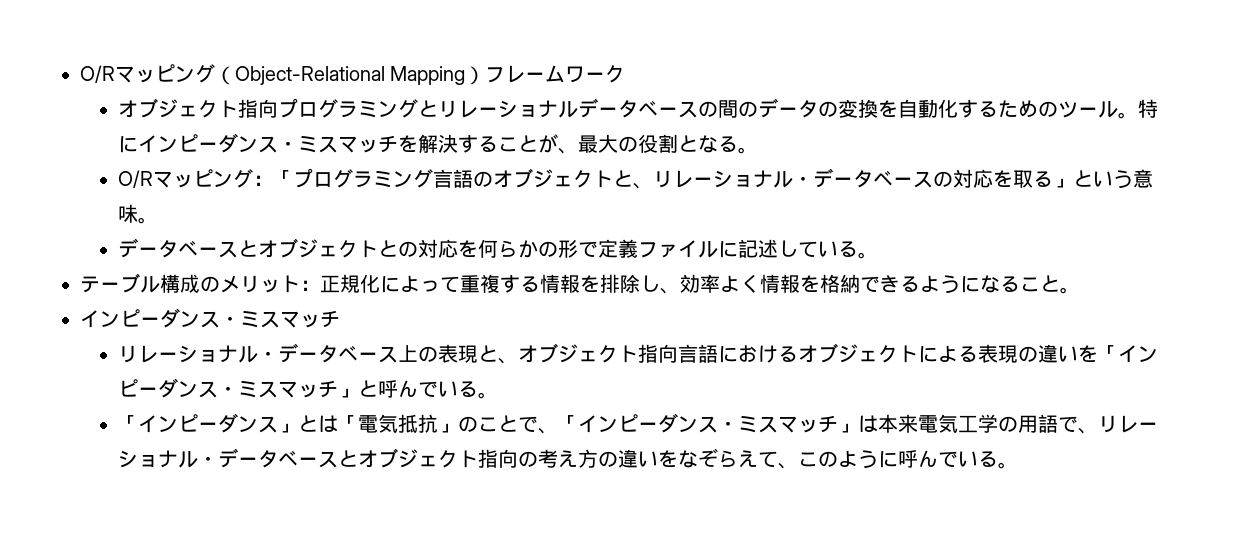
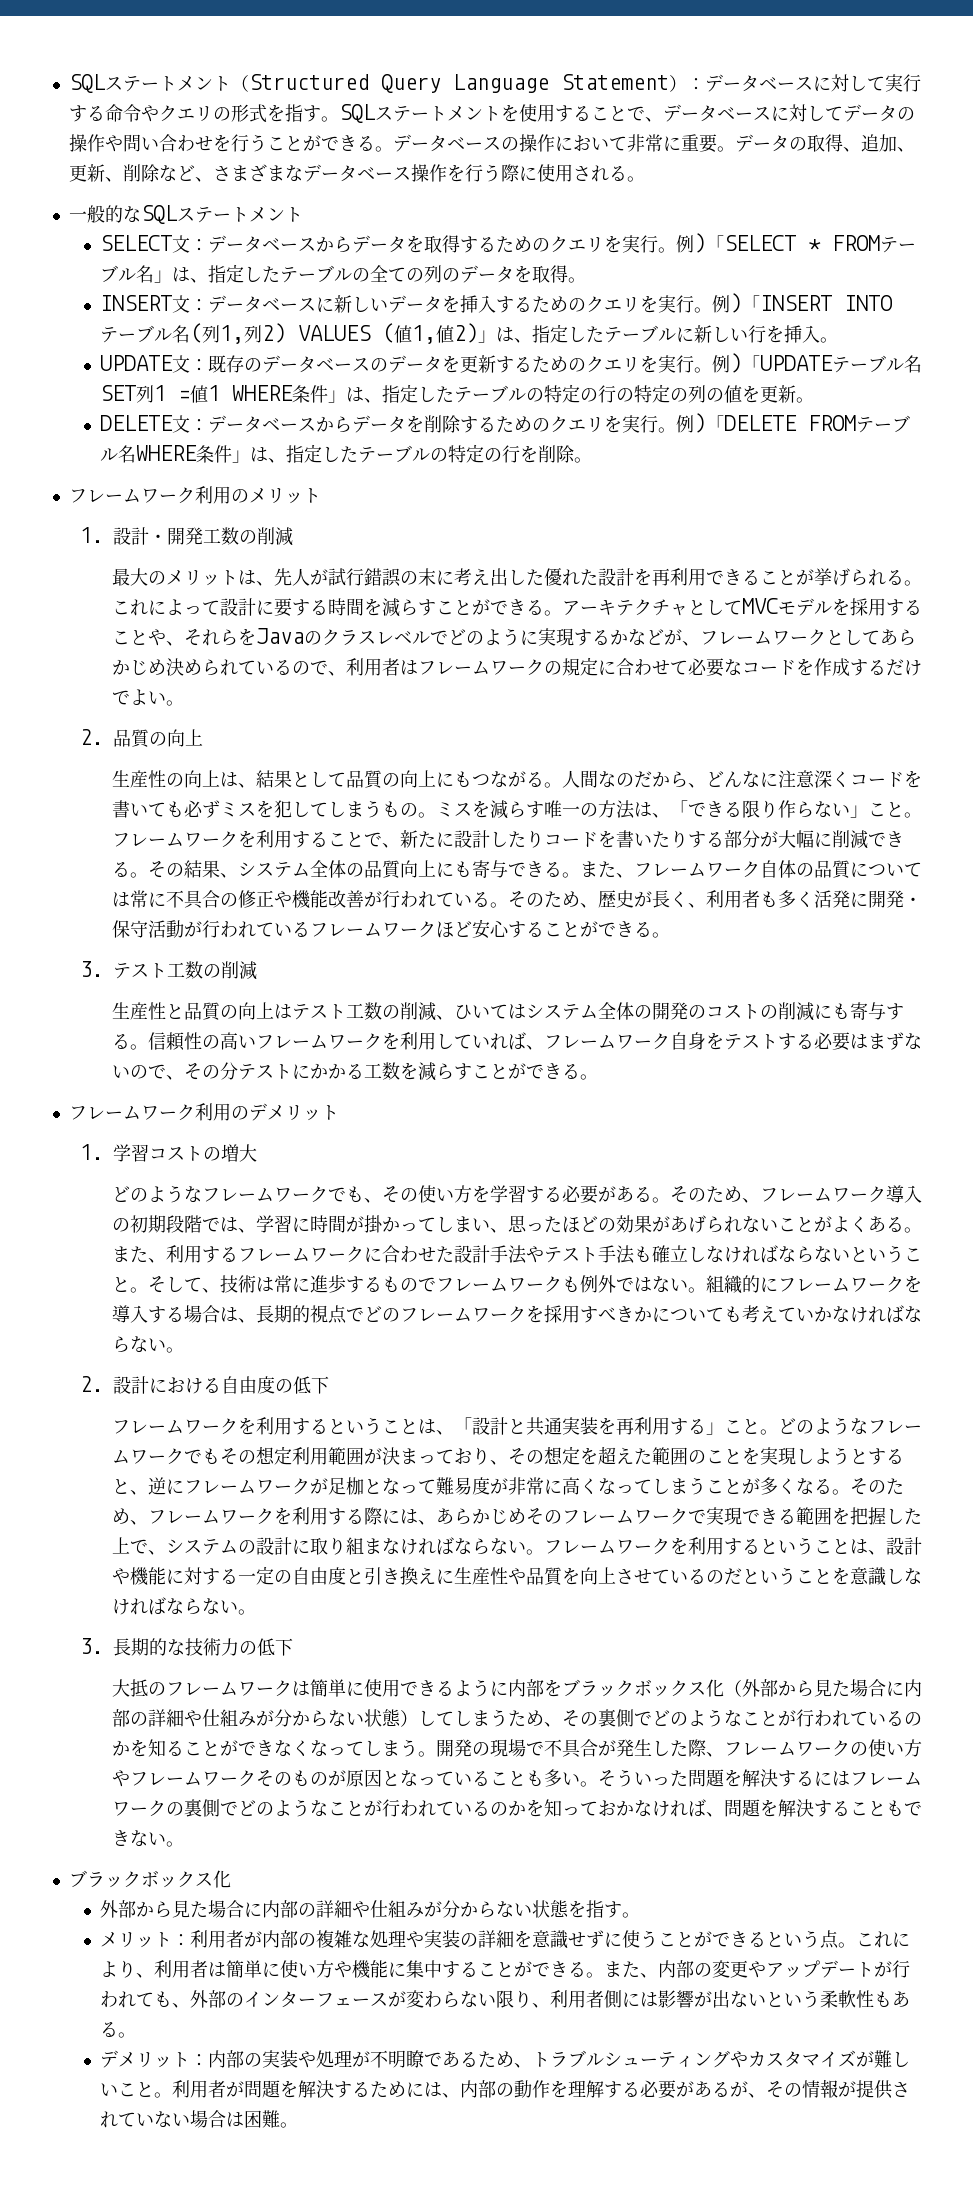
[80,64,626,85] [118,98,1159,119] [118,133,759,154] [118,168,1154,189] [118,204,159,224] [118,238,879,259] [80,273,1080,294] [80,308,340,328] [118,343,1159,364] [118,378,499,399] [118,413,1159,434] [118,448,999,469] O/Rマッピング（Object-Relational Mapping）フレームワーク // オブジェクト指向プログラミングとリレーショナルデータベースの間のデータの変換を自動化するためのツール。特にインピーダンス・ミスマッチを解決することが、最大の役割となる。 // O/Rマッピング：「プログラミング言語のオブジェクトと、リレーショナル・データベースの対応を取る」という意味。 // データベースとオブジェクトとの対応を何らかの形で定義ファイルに記述している。 // テーブル構成のメリット：正規化によって重複する情報を排除し、効率よく情報を格納できるようになること。 // インピーダンス・ミスマッチ // リレーショナル・データベース上の表現と、オブジェクト指向言語におけるオブジェクトによる表現の違いを「インピーダンス・ミスマッチ」と呼んでいる。 // 「インピーダンス」とは「電気抵抗」のことで、「インピーダンス・ミスマッチ」は本来電気工学の用語で、リレーショナル・データベースとオブジェクト指向の考え方の違いをなぞらえて、このように呼んでいる -> [68,74,921,93] [68,104,915,123] [68,134,915,153] [68,164,645,182] [68,205,303,224] [100,233,917,253] [100,264,587,283] [100,293,893,313] [100,323,839,344] [100,353,923,373] [100,384,815,403] [100,413,911,433] [100,444,593,463] [68,486,321,504] [80,527,294,546] [111,568,922,587] [111,598,922,617] [111,628,916,646] [111,657,922,677] [111,689,184,706] [80,729,204,748] [111,770,922,789] [111,800,922,819] [111,830,904,849] [111,860,922,879] [111,890,922,909] [111,919,670,939] [80,961,258,980] [111,1002,904,1021] [111,1032,922,1051] [111,1062,598,1081] [68,1103,339,1121] [80,1144,258,1162] [111,1185,922,1204] [111,1215,922,1233] [111,1245,922,1264] [111,1274,922,1294] [111,1305,922,1324] [111,1336,184,1353] [80,1376,330,1394] [111,1417,922,1436] [111,1446,904,1465] [111,1477,904,1495] [111,1507,922,1525] [111,1537,922,1555] [111,1566,922,1586] [111,1597,256,1615] [80,1638,294,1656] [111,1679,922,1697] [111,1709,922,1727] [111,1739,922,1758] [111,1769,922,1787] [111,1799,922,1817] [111,1830,184,1847] [68,1870,231,1888] [100,1900,641,1918] [100,1930,911,1949] [100,1960,911,1979] [100,1990,911,2008] [100,2022,137,2038] [100,2050,911,2068] [100,2079,911,2099] [100,2110,281,2128] SQLステートメント（Structured Query Language Statement）：データベースに対して実行する命令やクエリの形式を指す。SQLステートメントを使用することで、データベースに対してデータの操作や問い合わせを行うことができる。データベースの操作において非常に重要。データの取得、追加、更新、削除など、さまざまなデータベース操作を行う際に使用される。 // 一般的なSQLステートメント // SELECT文：データベースからデータを取得するためのクエリを実行。例)「SELECT * FROMテーブル名」は、指定したテーブルの全ての列のデータを取得。 // INSERT文：データベースに新しいデータを挿入するためのクエリを実行。例)「INSERT INTOテーブル名(列1,列2) VALUES (値1,値2)」は、指定したテーブルに新しい行を挿入。 // UPDATE文：既存のデータベースのデータを更新するためのクエリを実行。例)「UPDATEテーブル名SET列1 =値1 WHERE条件」は、指定したテーブルの特定の行の特定の列の値を更新。 // DELETE文：データベースからデータを削除するためのクエリを実行。例)「DELETE FROMテーブル名WHERE条件」は、指定したテーブルの特定の行を削除。 // フレームワーク利用のメリット // 1.設計・開発工数の削減 // 最大のメリットは、先人が試行錯誤の末に考え出した優れた設計を再利用できることが挙げられる。これによって設計に要する時間を減らすことができる。アーキテクチャとしてMVCモデルを採用することや、それらをJavaのクラスレベルでどのように実現するかなどが、フレームワークとしてあらかじめ決められているので、利用者はフレームワークの規定に合わせて必要なコードを作成するだけでよい。 // 2.品質の向上 // 生産性の向上は、結果として品質の向上にもつながる。人間なのだから、どんなに注意深くコードを書いても必ずミスを犯してしまうもの。ミスを減らす唯一の方法は、「できる限り作らない」こと。フレームワークを利用することで、新たに設計したりコードを書いたりする部分が大幅に削減できる。その結果、システム全体の品質向上にも寄与できる。また、フレームワーク自体の品質については常に不具合の修正や機能改善が行われている。そのため、歴史が長く、利用者も多く活発に開発・保守活動が行われているフレームワークほど安心することができる。 // 3.テスト工数の削減 // 生産性と品質の向上はテスト工数の削減、ひいてはシステム全体の開発のコストの削減にも寄与する。信頼性の高いフレームワークを利用していれば、フレームワーク自身をテストする必要はまずないので、その分テストにかかる工数を減らすことができる。 // フレームワーク利用のデメリット // 1.学習コストの増大 // どのようなフレームワークでも、その使い方を学習する必要がある。そのため、フレームワーク導入の初期段階では、学習に時間が掛かってしまい、思ったほどの効果があげられないことがよくある。また、利用するフレームワークに合わせた設計手法やテスト手法も確立しなければならないということ。そして、技術は常に進歩するものでフレームワークも例外ではない。組織的にフレームワークを導入する場合は、長期的視点でどのフレームワークを採用すべきかについても考えていかなければならない。 // 2.設計における自由度の低下 // フレームワークを利用するということは、「設計と共通実装を再利用する」こと。どのようなフレームワークでもその想定利用範囲が決まっており、その想定を超えた範囲のことを実現しようとすると、逆にフレームワークが足枷となって難易度が非常に高くなってしまうことが多くなる。そのため、フレームワークを利用する際には、あらかじめそのフレームワークで実現できる範囲を把握した上で、システムの設計に取り組まなければならない。フレームワークを利用するということは、設計や機能に対する一定の自由度と引き換えに生産性や品質を向上させているのだということを意識しなければならない。 // 3.長期的な技術力の低下 // 大抵のフレームワークは簡単に使用できるように内部をブラックボックス化（外部から見た場合に内部の詳細や仕組みが分からない状態）してしまうため、その裏側でどのようなことが行われているのかを知ることができなくなってしまう。開発の現場で不具合が発生した際、フレームワークの使い方やフレームワークそのものが原因となっていることも多い。そういった問題を解決するにはフレームワークの裏側でどのようなことが行われているのかを知っておかなければ、問題を解決することもできない。 // ブラックボックス化 // 外部から見た場合に内部の詳細や仕組みが分からない状態を指す。 // メリット：利用者が内部の複雑な処理や実装の詳細を意識せずに使うことができるという点。これにより、利用者は簡単に使い方や機能に集中することができる。また、内部の変更やアップデートが行われても、外部のインターフェースが変わらない限り、利用者側には影響が出ないという柔軟性もある。 // デメリット：内部の実装や処理が不明瞭であるため、トラブルシューティングやカスタマイズが難しいこと。利用者が問題を解決するためには、内部の動作を理解する必要があるが、その情報が提供されていない場合は困難

